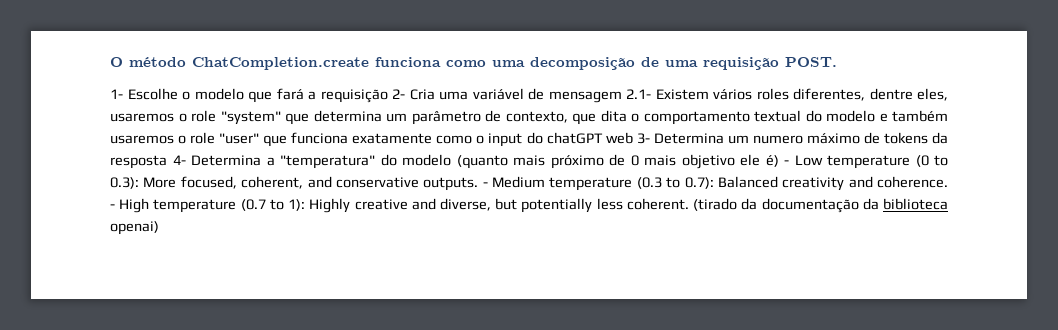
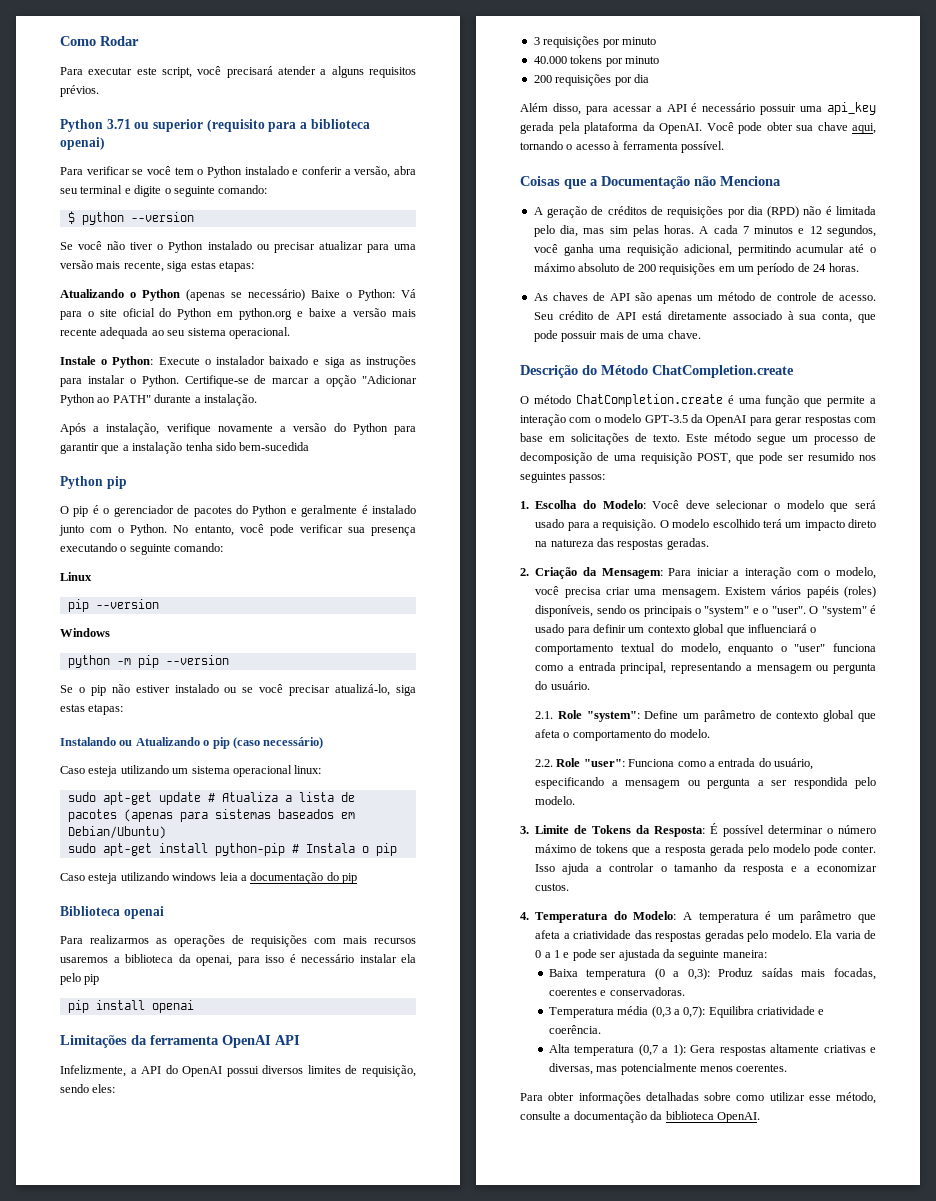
[110,57,837,70] [110,88,948,103] [110,110,948,125] [110,132,948,147] [110,154,948,169] [110,176,948,191] [110,198,758,213] O método ChatCompletion.create funciona como uma decomposição de uma requisição POST. // 1- Escolhe o modelo que fará a requisição 2- Cria uma variável de mensagem 2.1- Existem vários roles diferentes, dentre eles, usaremos o role "system" que determina um parâmetro de contexto, que dita o comportamento textual do modelo e também usaremos o role "user" que funciona exatamente como o input do chatGPT web 3- Determina um numero máximo de tokens da resposta 4- Determina a "temperatura" do modelo (quanto mais próximo de 0 mais objetivo ele é) - Low temperature (0 to 0.3): More focused, coherent, and conservative outputs. - Medium temperature (0.3 to 0.7): Balanced creativity and coherence. - High temperature (0.7 to 1): Highly creative and diverse, but potentially less coherent. (tirado da -> [60,36,139,46] [60,66,416,78] [60,85,99,97] [60,119,370,132] [60,137,105,150] [60,166,417,178] [60,185,268,197] [67,211,194,225] [60,241,416,253] [60,260,254,272] [60,289,416,301] [60,308,416,320] [60,327,290,339] [60,356,416,368] [60,375,417,387] [60,394,257,406] [60,423,417,435] [60,442,310,454] [60,476,127,489] [60,505,416,517] [59,524,416,536] [60,543,224,555] [60,572,92,581] [67,599,159,612] [60,628,110,637] [67,655,229,668] [60,684,416,696] [60,704,124,715] [60,737,324,749] [60,765,322,777] [67,792,355,805] [67,809,355,822] [67,826,166,839] [67,843,397,856] [60,872,357,884] [60,906,164,919] [60,935,416,947] [60,954,416,966] [60,973,100,985] [67,1000,194,1013] [60,1035,300,1048] [60,1065,416,1077] [60,1084,116,1093] [533,36,656,48] [533,55,659,67] [533,74,649,86] [520,102,876,115] [520,122,876,134] [520,141,724,153] [520,176,781,189] [533,206,876,218] [533,225,876,237] [533,244,876,256] [533,263,859,275] [533,292,876,304] [533,311,876,323] [533,330,701,342] [520,365,794,378] [520,394,876,407] [520,414,876,426] [520,433,876,445] [520,452,876,464] [520,472,606,483] [520,500,876,512] [535,519,876,531] [535,538,709,550] [520,567,876,579] [535,586,876,598] [535,605,876,617] [535,624,817,636] [535,643,876,655] [535,662,876,674] [535,681,590,690] [535,710,876,722] [535,729,710,741] [535,758,814,770] [535,777,876,789] [535,796,576,805] [520,823,876,837] [535,844,876,856] [535,863,877,875] [535,883,570,891] [520,911,876,923] [535,930,876,942] [535,949,767,961] [548,968,876,980] [548,987,685,996] [548,1006,825,1018] [548,1025,601,1034] [548,1044,876,1056] [548,1063,788,1075] [520,1092,876,1104] [520,1111,571,1120] Como Rodar // Para executar este script, você precisará atender a alguns requisitos prévios. // Python 3.71 ou superior (requisito para a biblioteca openai) // Para verificar se você tem o Python instalado e conferir a versão, abra seu terminal e digite o seguinte comando: // $ python --version // Se você não tiver o Python instalado ou precisar atualizar para uma versão mais recente, siga estas etapas: // Atualizando o Python (apenas se necessário) Baixe o Python: Vá para o site oficial do Python em python.org e baixe a versão mais recente adequada ao seu sistema operacional. // Instale o Python: Execute o instalador baixado e siga as instruções para instalar o Python. Certifique-se de marcar a opção "Adicionar Python ao PATH" durante a instalação. // Após a instalação, verifique novamente a versão do Python para garantir que a instalação tenha sido bem-sucedida // Python pip // O pip é o gerenciador de pacotes do Python e geralmente é instalado junto com o Python. No entanto, você pode verificar sua presença executando o seguinte comando: // Linux // pip --version // Windows // python -m pip --version // Se o pip não estiver instalado ou se você precisar atualizá-lo, siga estas etapas: // Instalando ou Atualizando o pip (caso necessário) // Caso esteja utilizando um sistema operacional linux: // sudo apt-get update # Atualiza a lista de pacotes (apenas para sistemas baseados em Debian/Ubuntu) // sudo apt-get install python-pip # Instala o pip // Caso esteja utilizando windows leia a documentação do pip // Biblioteca openai // Para realizarmos as operações de requisições com mais recursos usaremos a biblioteca da openai, para isso é necessário instalar ela pelo pip // pip install openai // Limitações da ferramenta OpenAI API // Infelizmente, a API do OpenAI possui diversos limites de requisição, sendo eles: // 3 requisições por minuto // 40.000 tokens por minuto // 200 requisições por dia // Além disso, para acessar a API é necessário possuir uma api_key gerada pela plataforma da OpenAI. Você pode obter sua chave aqui, tornando o acesso à ferramenta possível. // Coisas que a Documentação não Menciona // A geração de créditos de requisições por dia (RPD) não é limitada pelo dia, mas sim pelas horas. A cada 7 minutos e 12 segundos, você ganha uma requisição adicional, permitindo acumular até o máximo absoluto de 200 requisições em um período de 24 horas. // As chaves de API são apenas um método de controle de acesso. Seu crédito de API está diretamente associado à sua conta, que pode possuir mais de uma chave. // Descrição do Método ChatCompletion.create // O método ChatCompletion.create é uma função que permite a interação com o modelo GPT-3.5 da OpenAI para gerar respostas com base em solicitações de texto. Este método segue um processo de decomposição de uma requisição POST, que pode ser resumido nos seguintes passos: // 1. Escolha do Modelo: Você deve selecionar o modelo que será usado para a requisição. O modelo escolhido terá um impacto direto na natureza das respostas geradas. // 2. Criação da Mensagem: Para iniciar a interação com o modelo, você precisa criar uma mensagem. Existem vários papéis (roles) disponíveis, sendo os principais o "system" e o "user". O "system" é usado para definir um contexto global que influenciará o comportamento textual do modelo, enquanto o "user" funciona como a entrada principal, representando a mensagem ou pergunta do usuário. // 2.1. Role "system": Define um parâmetro de contexto global que afeta o comportamento do modelo. // 2.2. Role "user": Funciona como a entrada do usuário, especificando a mensagem ou pergunta a ser respondida pelo modelo. // 3. Limite de Tokens da Resposta: É possível determinar o número máximo de tokens que a resposta gerada pelo modelo pode conter. Isso ajuda a controlar o tamanho da resposta e a economizar custos. // 4. Temperatura do Modelo: A temperatura é um parâmetro que afeta a criatividade das respostas geradas pelo modelo. Ela varia de 0 a 1 e pode ser ajustada da seguinte maneira: // Baixa temperatura (0 a 0,3): Produz saídas mais focadas, coerentes e conservadoras. // Temperatura média (0,3 a 0,7): Equilibra criatividade e coerência. // Alta temperatura (0,7 a 1): Gera respostas altamente criativas e diversas, mas potencialmente menos coerentes. // Para obter informações detalhadas sobre como utilizar esse método, consulte a
[110,221,159,235] openai) -> [716,1112,760,1123] OpenAI.

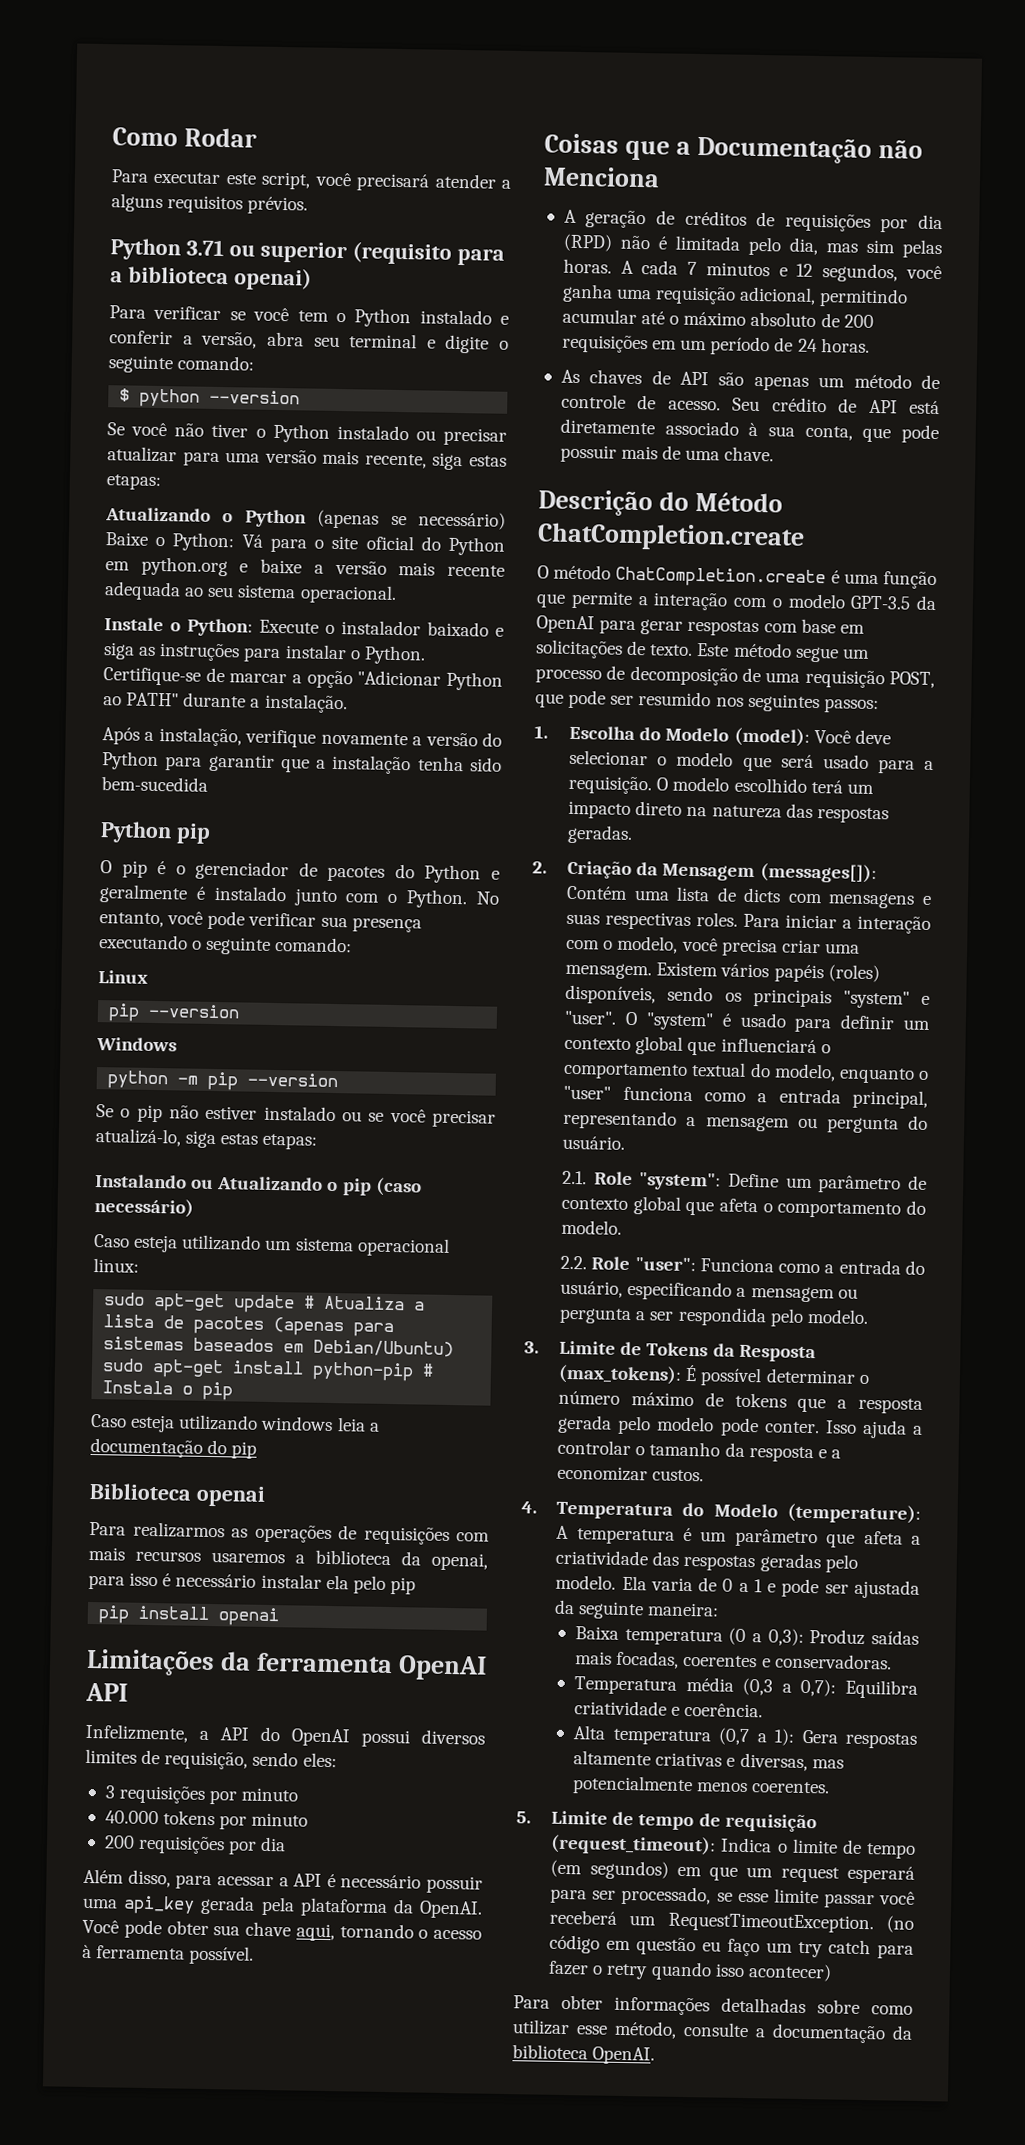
[602,500,646,509] Modelo: -> [665,727,810,747] Modelo (model):
[601,568,663,579] Mensagem: -> [662,863,877,884] [566,885,932,909] [566,911,739,930] Mensagem (messages[]): Contém uma lista de dicts com mensagens e suas respectivas roles.
[694,608,701,614] o -> (832, 998) none
[762,608,769,614] o -> (930, 1000) none
[654,826,706,837] Resposta: -> [738,1344,816,1363] [558,1364,683,1385] Resposta (max_tokens):
[633,911,677,920] Modelo: -> [713,1503,921,1524] Modelo (temperature):
(788, 1068) none -> [516,1810,817,1833] [550,1834,916,1859] [550,1859,916,1884] [550,1885,915,1909] [549,1909,914,1934] [549,1934,914,1959] [548,1960,832,1982] // 5. Limite de tempo de requisição (request_timeout): Indica o limite de tempo (em segundos) em que um request esperará para ser processado, se esse limite passar você receberá um RequestTimeoutException. (no código em questão eu faço um try catch para fazer o retry quando isso acontecer)

